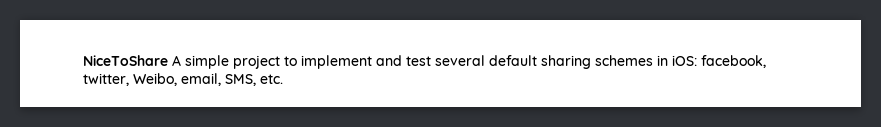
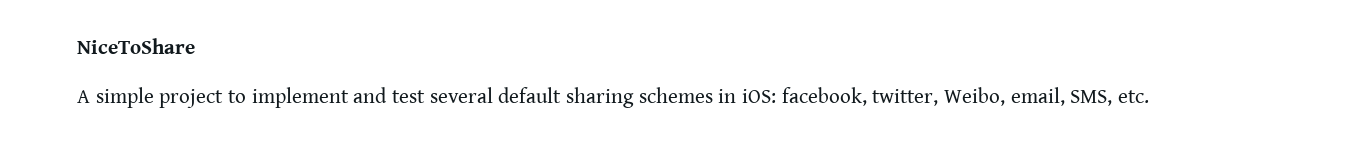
(168, 60) none -> (195, 46) //

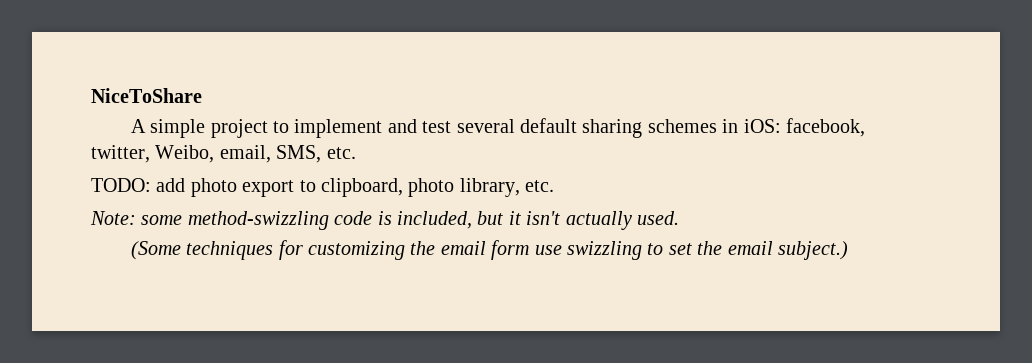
(1150, 96) none -> [91,178,555,197] [90,211,679,230] [130,240,849,260] // TODO: add photo export to clipboard, photo library, etc. // Note: some method-swizzling code is included, but it isn't actually used. // (Some techniques for customizing the email form use swizzling to set the email subject.)

